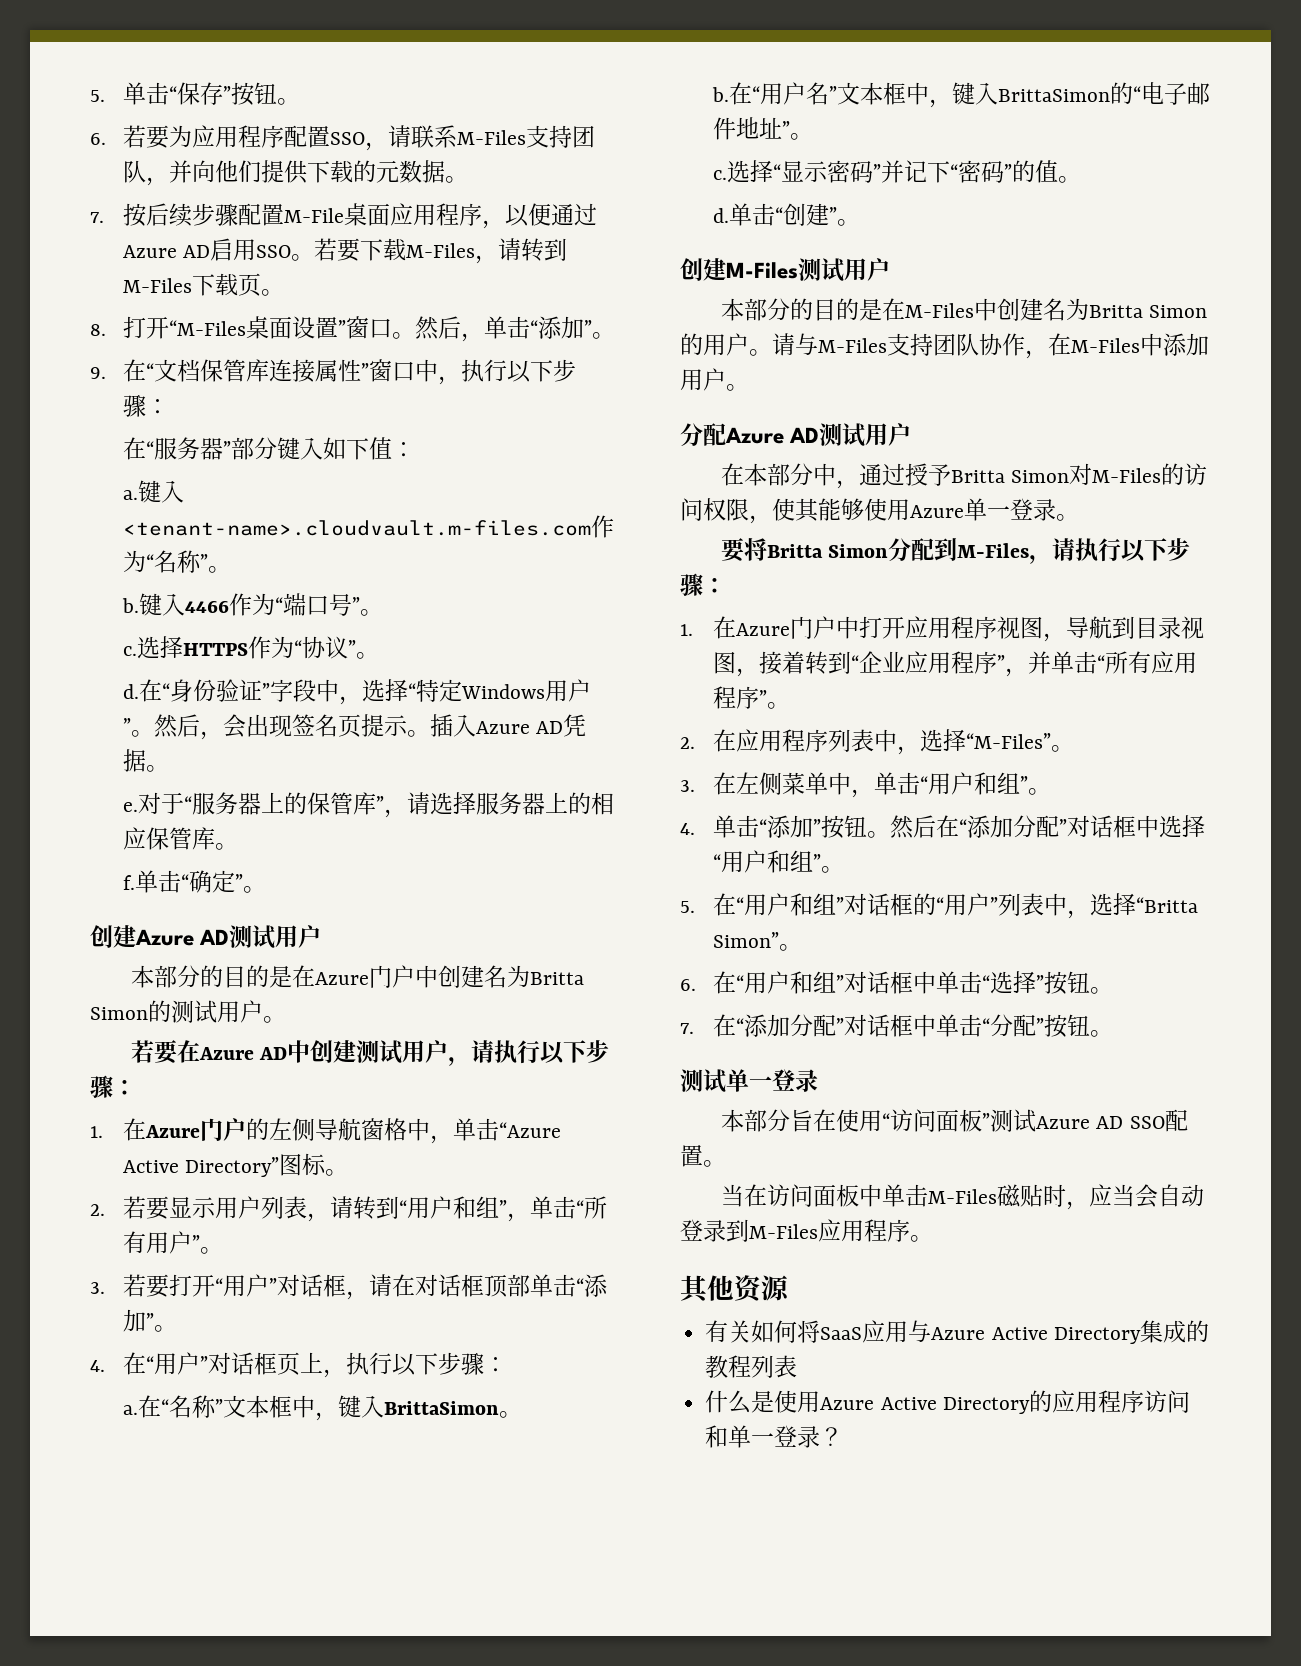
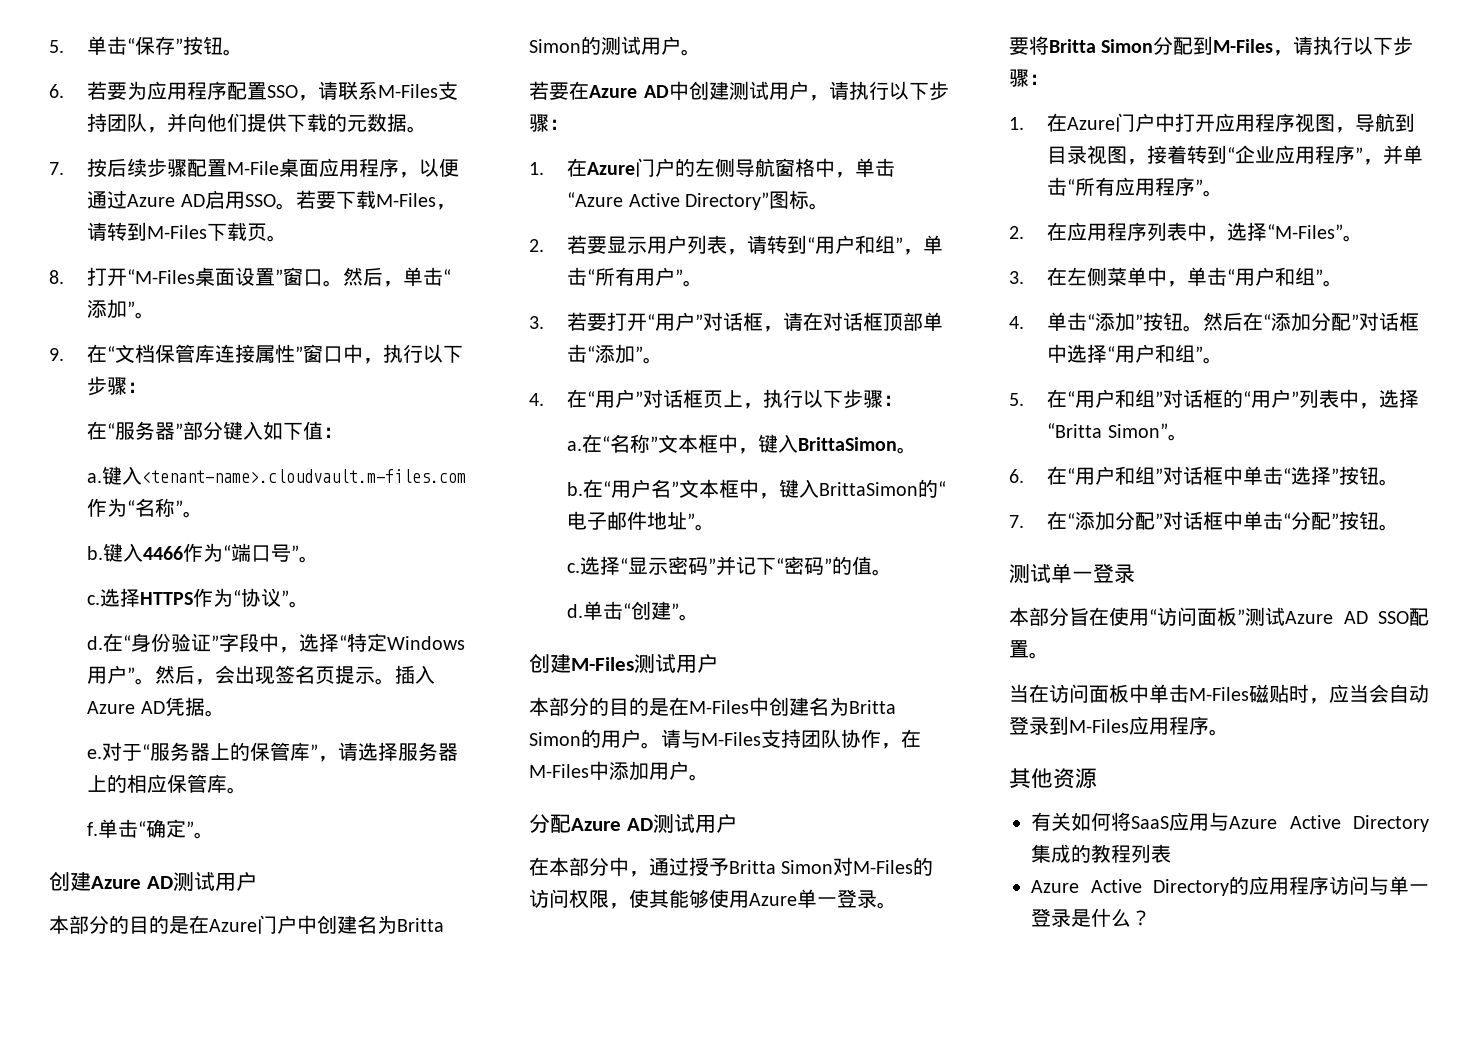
[705,1390,821,1414] 什么是使用 -> (1171, 853) none
[705,1425,821,1448] 和单一登录 -> [1369,876,1429,895] [1031,908,1131,927] 与单一登录是什么

